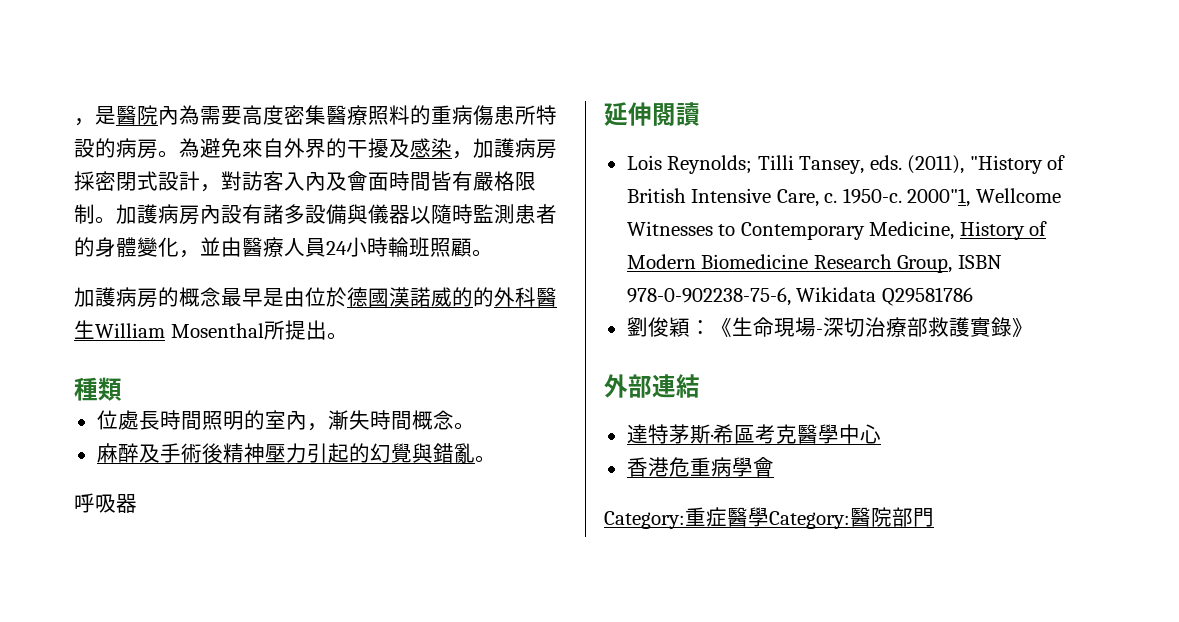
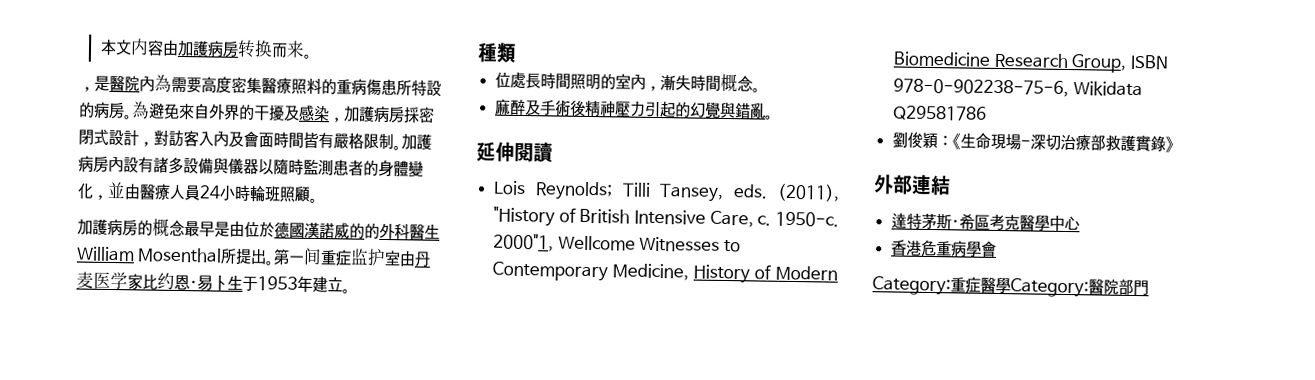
(74, 122) none -> [99,38,312,59] 本文内容由加護病房转换而来。 //
(348, 336) none -> [273,247,432,267] [76,271,351,294] 第一间重症监护室由丹麦医学家比约恩·易卜生于1953年建立。
[74,493,137,513] // 呼吸器 -> (775, 117) none

